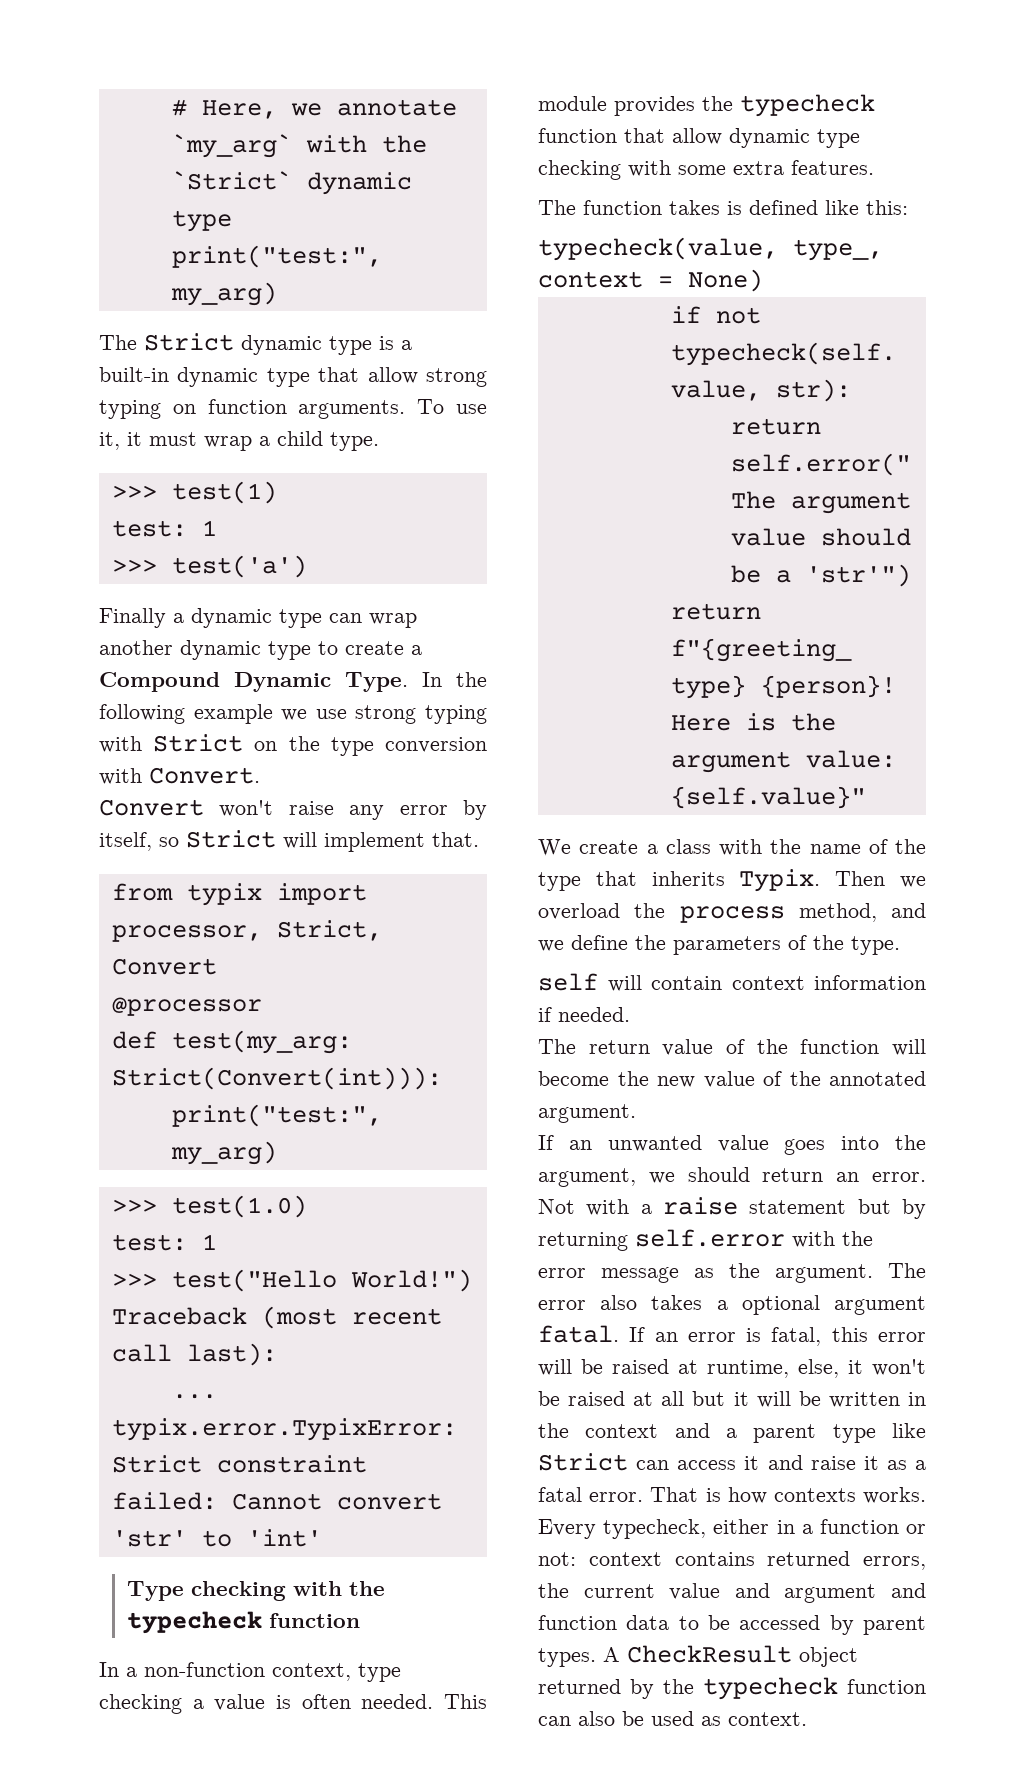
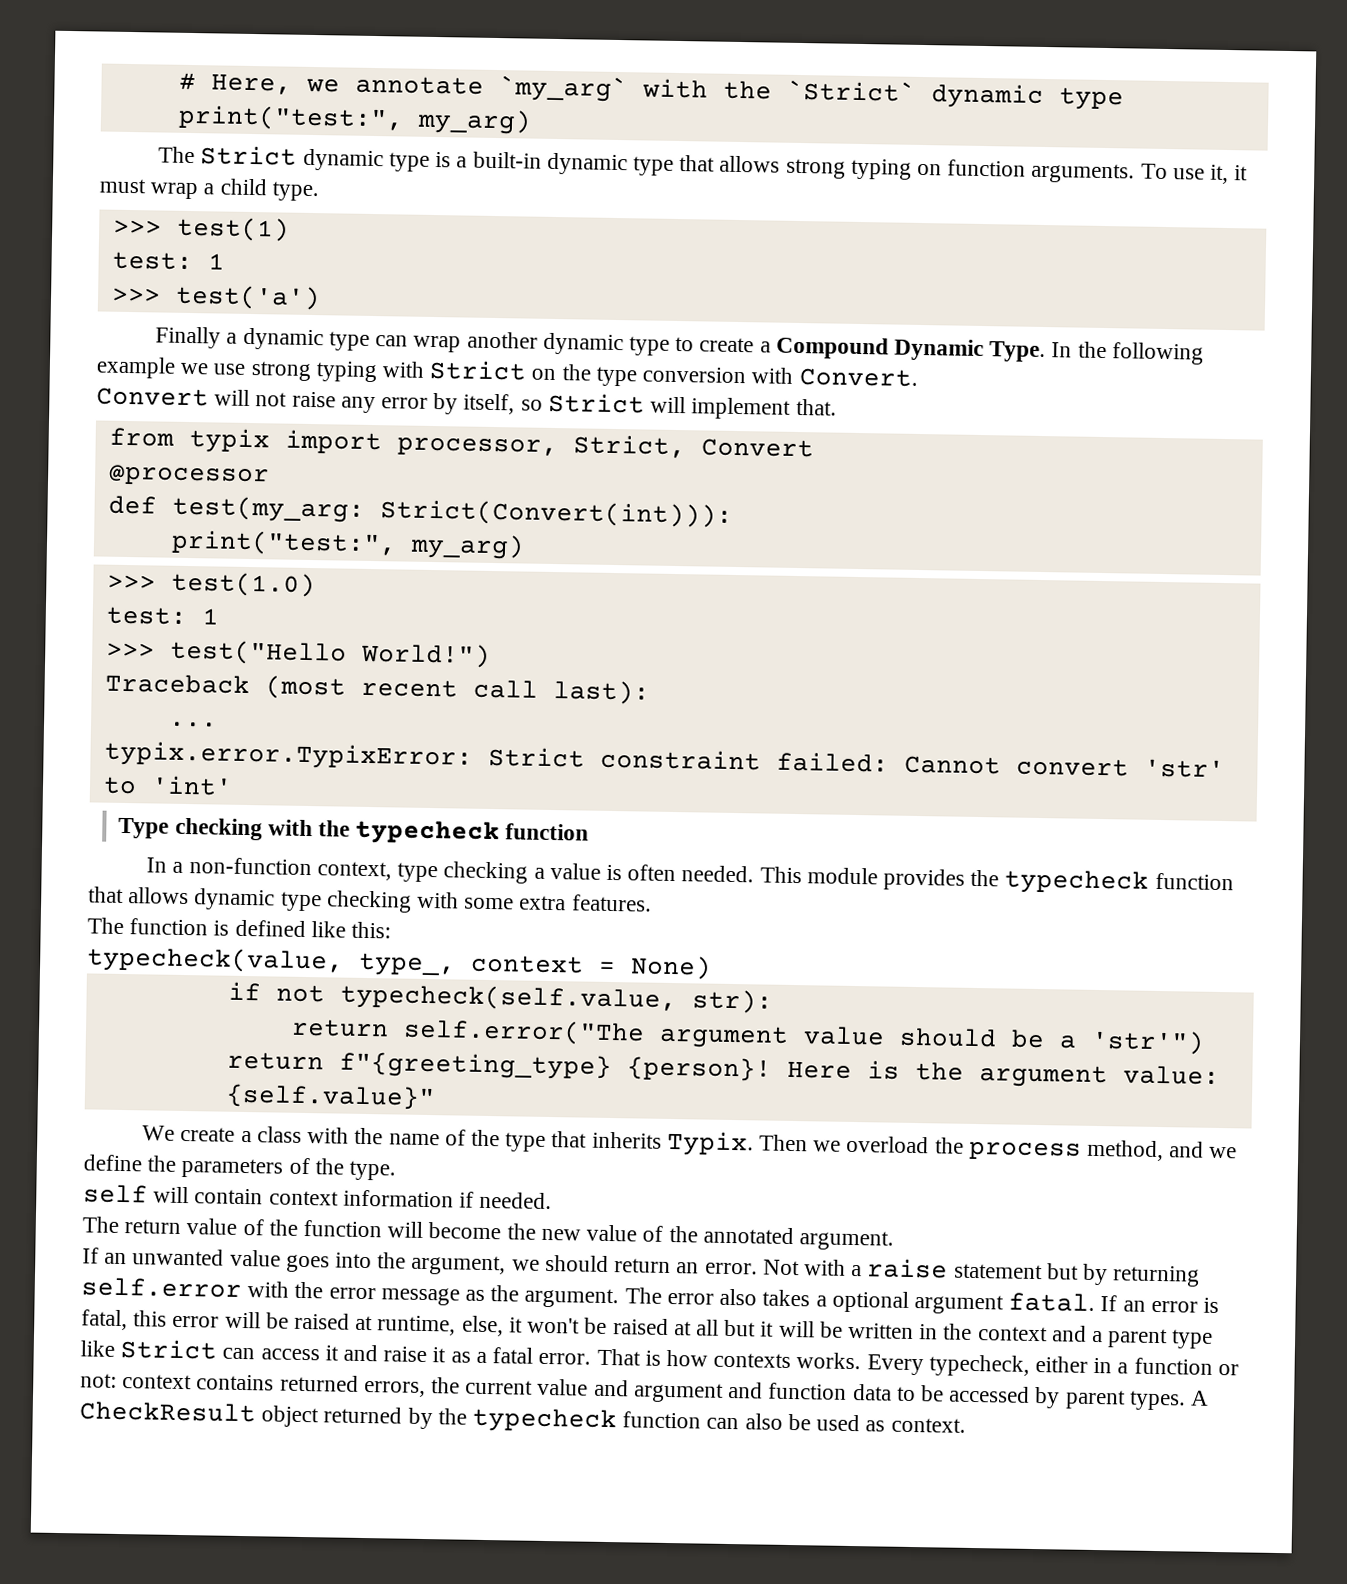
[367,367,418,384] allow -> [719,155,781,173] allows
[219,800,274,817] won't -> [214,389,288,407] will not
[672,128,722,145] allow -> [128,887,190,905] allows
[669,200,720,215] takes -> (209, 927) none

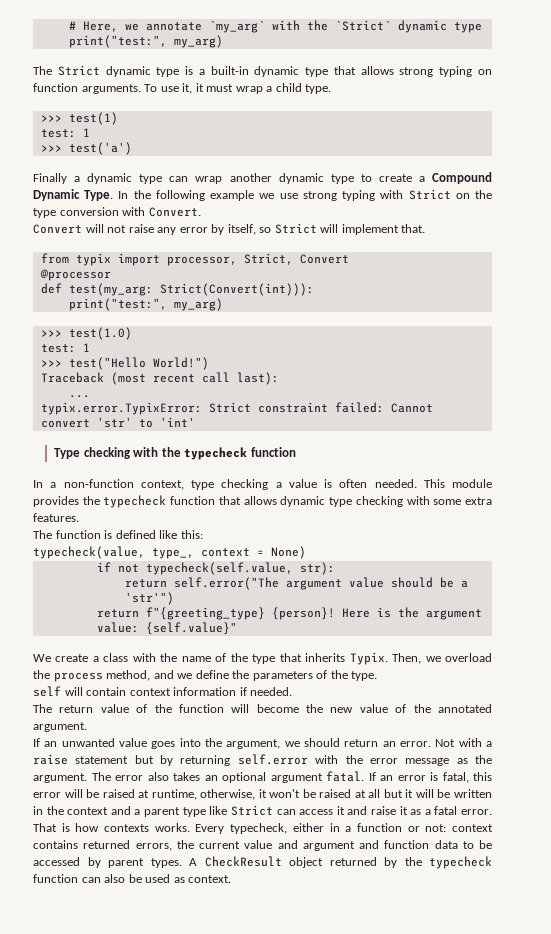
[758,1134,808,1152] Then -> [392,653,422,664] Then,
[815,1295,827,1307] a -> [204,775,218,781] an
[461,1315,504,1337] else, -> [200,789,256,800] otherwise,

